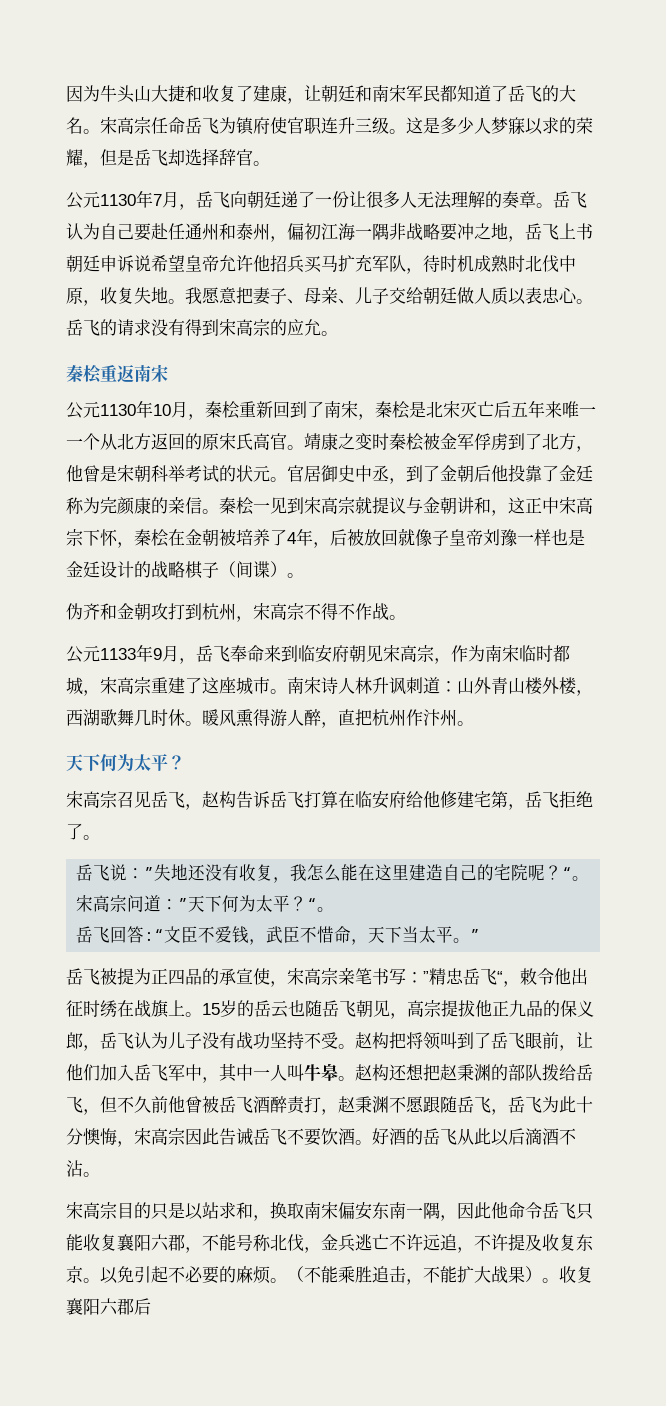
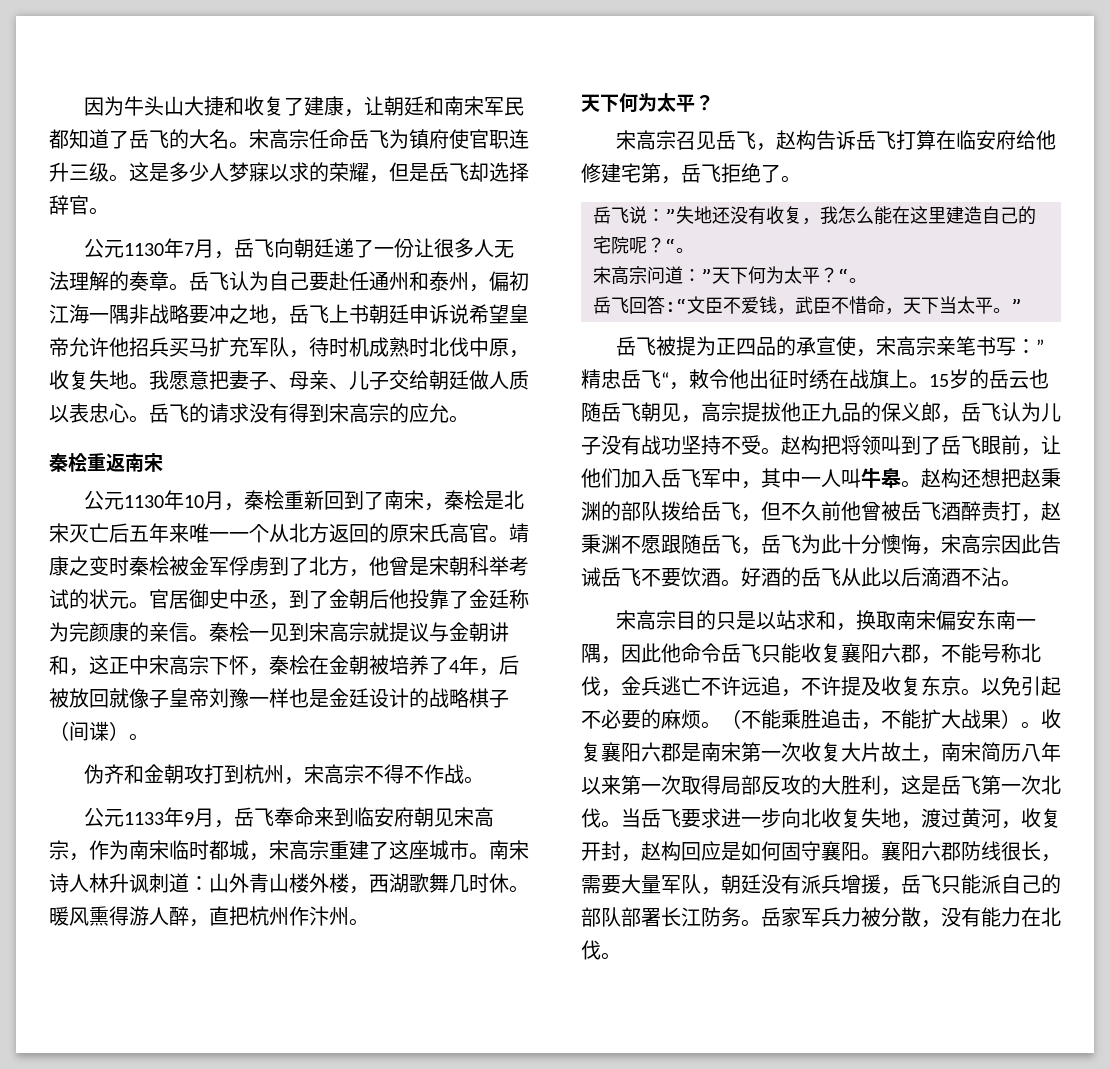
[134,1298,151,1315] 后 -> [681,742,1061,763] [581,775,1061,796] [581,808,1061,829] [581,841,1061,862] [581,874,1061,895] [581,907,1061,928] [581,940,621,960] 是南宋第一次收复大片故土，南宋简历八年以来第一次取得局部反攻的大胜利，这是岳飞第一次北伐。当岳飞要求进一步向北收复失地，渡过黄河，收复开封，赵构回应是如何固守襄阳。襄阳六郡防线很长，需要大量军队，朝廷没有派兵增援，岳飞只能派自己的部队部署长江防务。岳家军兵力被分散，没有能力在北伐。

